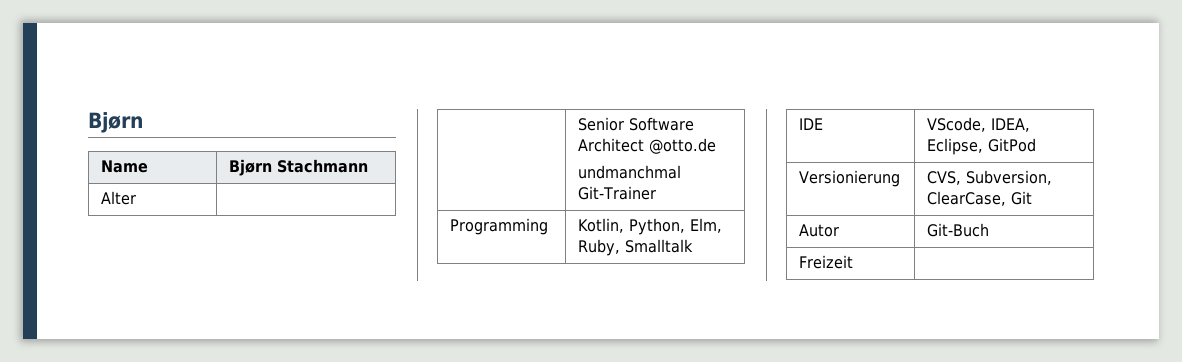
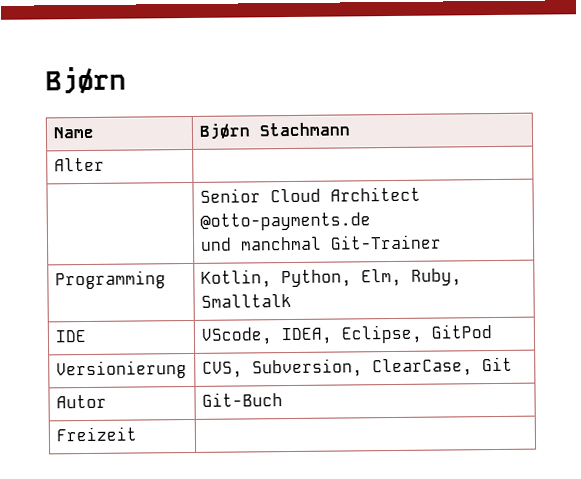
[629,117,695,131] [578,138,717,154] [578,165,682,179] Software Architect @otto.de // undmanchmal -> [269,186,421,203] [199,212,371,231] [199,236,322,251] Cloud Architect @otto-payments.de // und manchmal

